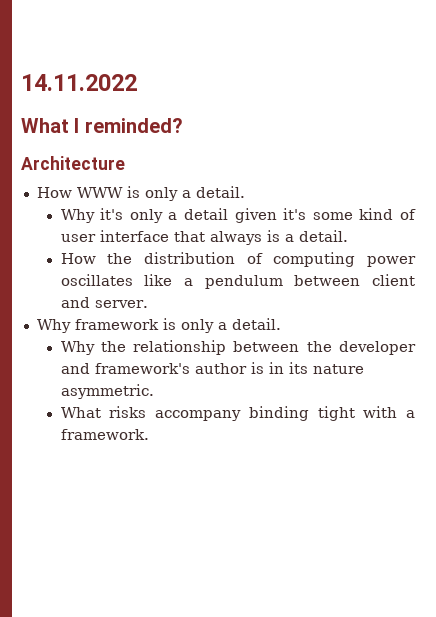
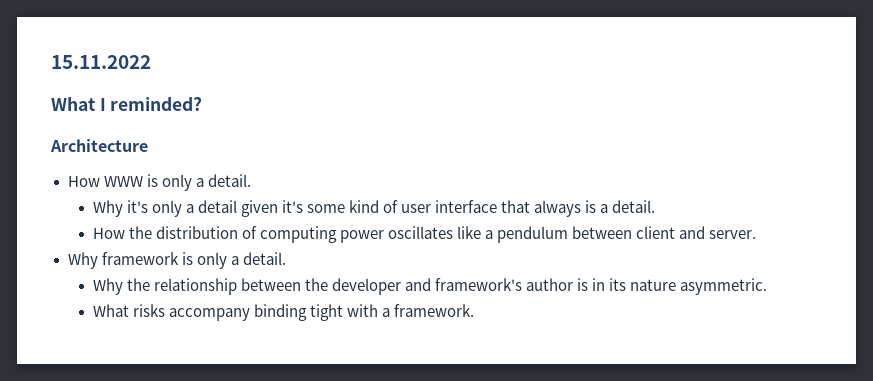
[21,74,137,91] 14.11.2022 -> [51,55,151,69] 15.11.2022

